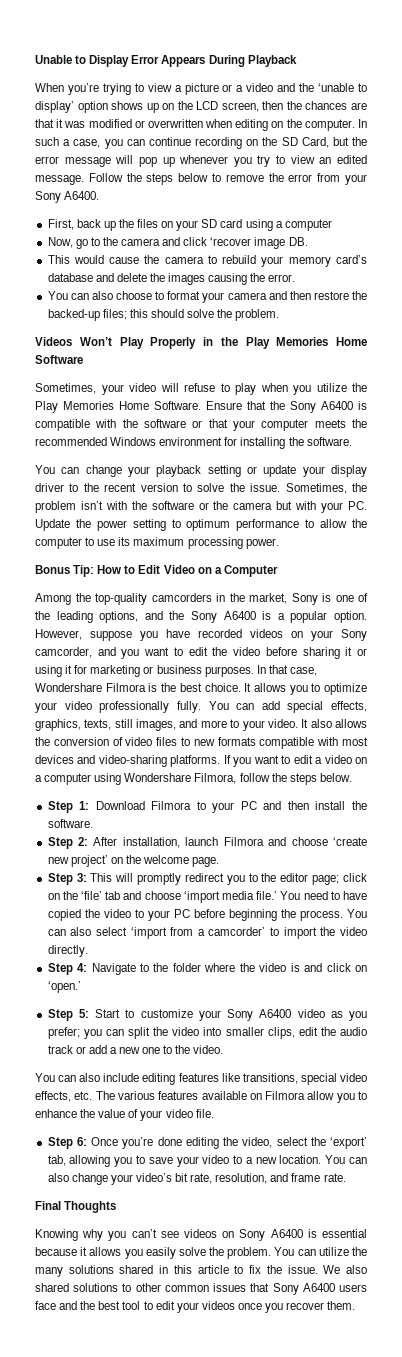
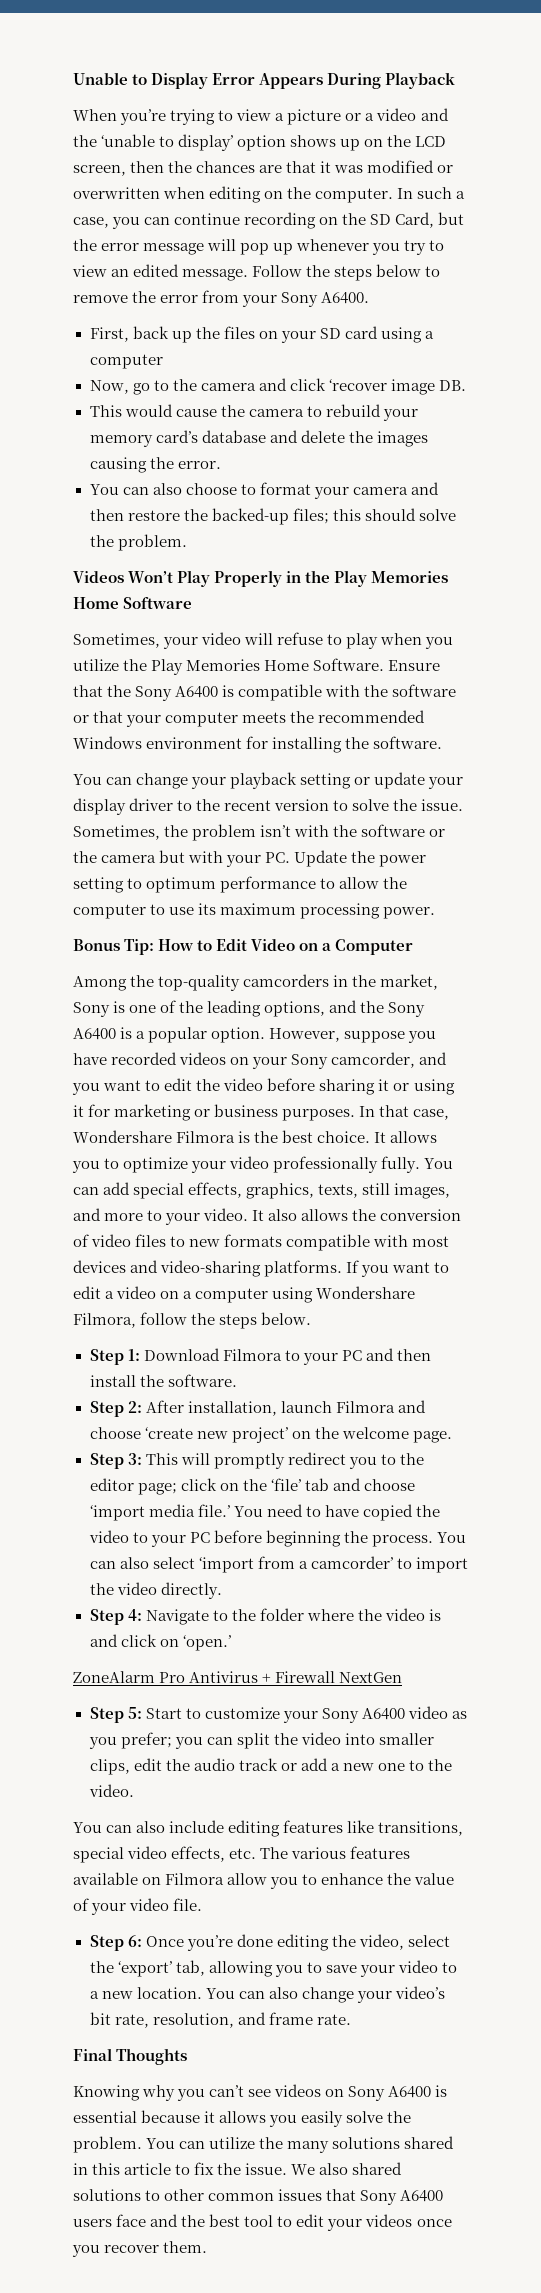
(81, 987) none -> [73,1671,403,1683] // ZoneAlarm Pro Antivirus + Firewall NextGen

